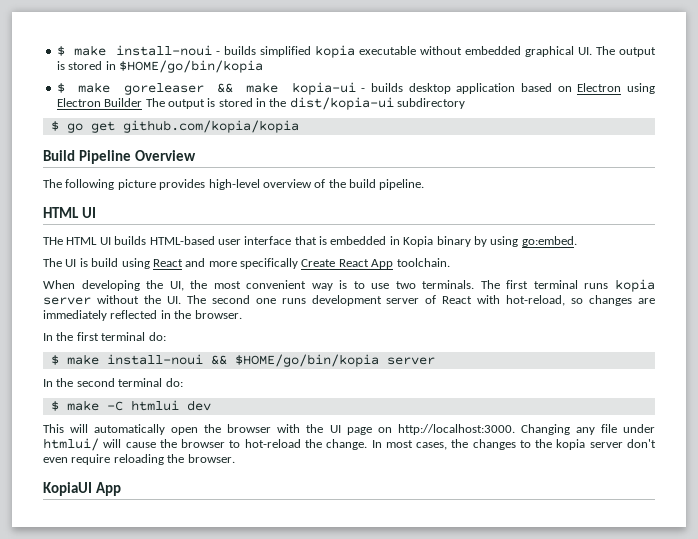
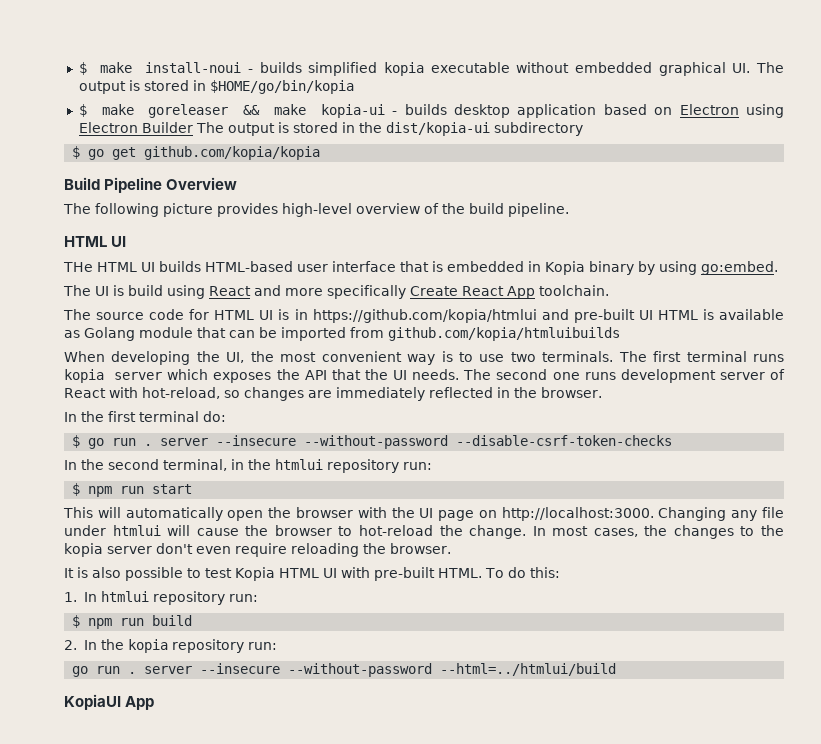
(450, 262) none -> [63,309,784,323] [64,327,620,341] // The source code for HTML UI is in https://github.com/kopia/htmlui and pre-built UI HTML is available as Golang module that can be imported from github.com/kopia/htmluibuilds
[96,295,181,304] without the UI. -> [167,369,460,383] which exposes the API that the UI needs.
[66,354,435,367] [43,378,183,387] [50,400,211,411] make install-noui && $HOME/go/bin/kopia server // In the second terminal do: // $ make -C htmlui dev -> [88,435,673,449] [64,459,432,473] [72,483,193,497] go run . server --insecure --without-password --disable-csrf-token-checks // In the second terminal, in the htmlui repository run: // $ npm run start
[43,438,99,451] htmlui/ -> [112,525,161,536] htmlui
(235, 458) none -> [64,567,560,581] [64,591,258,605] [72,615,193,629] [64,639,277,653] [72,663,617,677] // It is also possible to test Kopia HTML UI with pre-built HTML. To do this: // 1. In htmlui repository run: // $ npm run build // 2. In the kopia repository run: // go run . server --insecure --without-password --html=../htmlui/build

